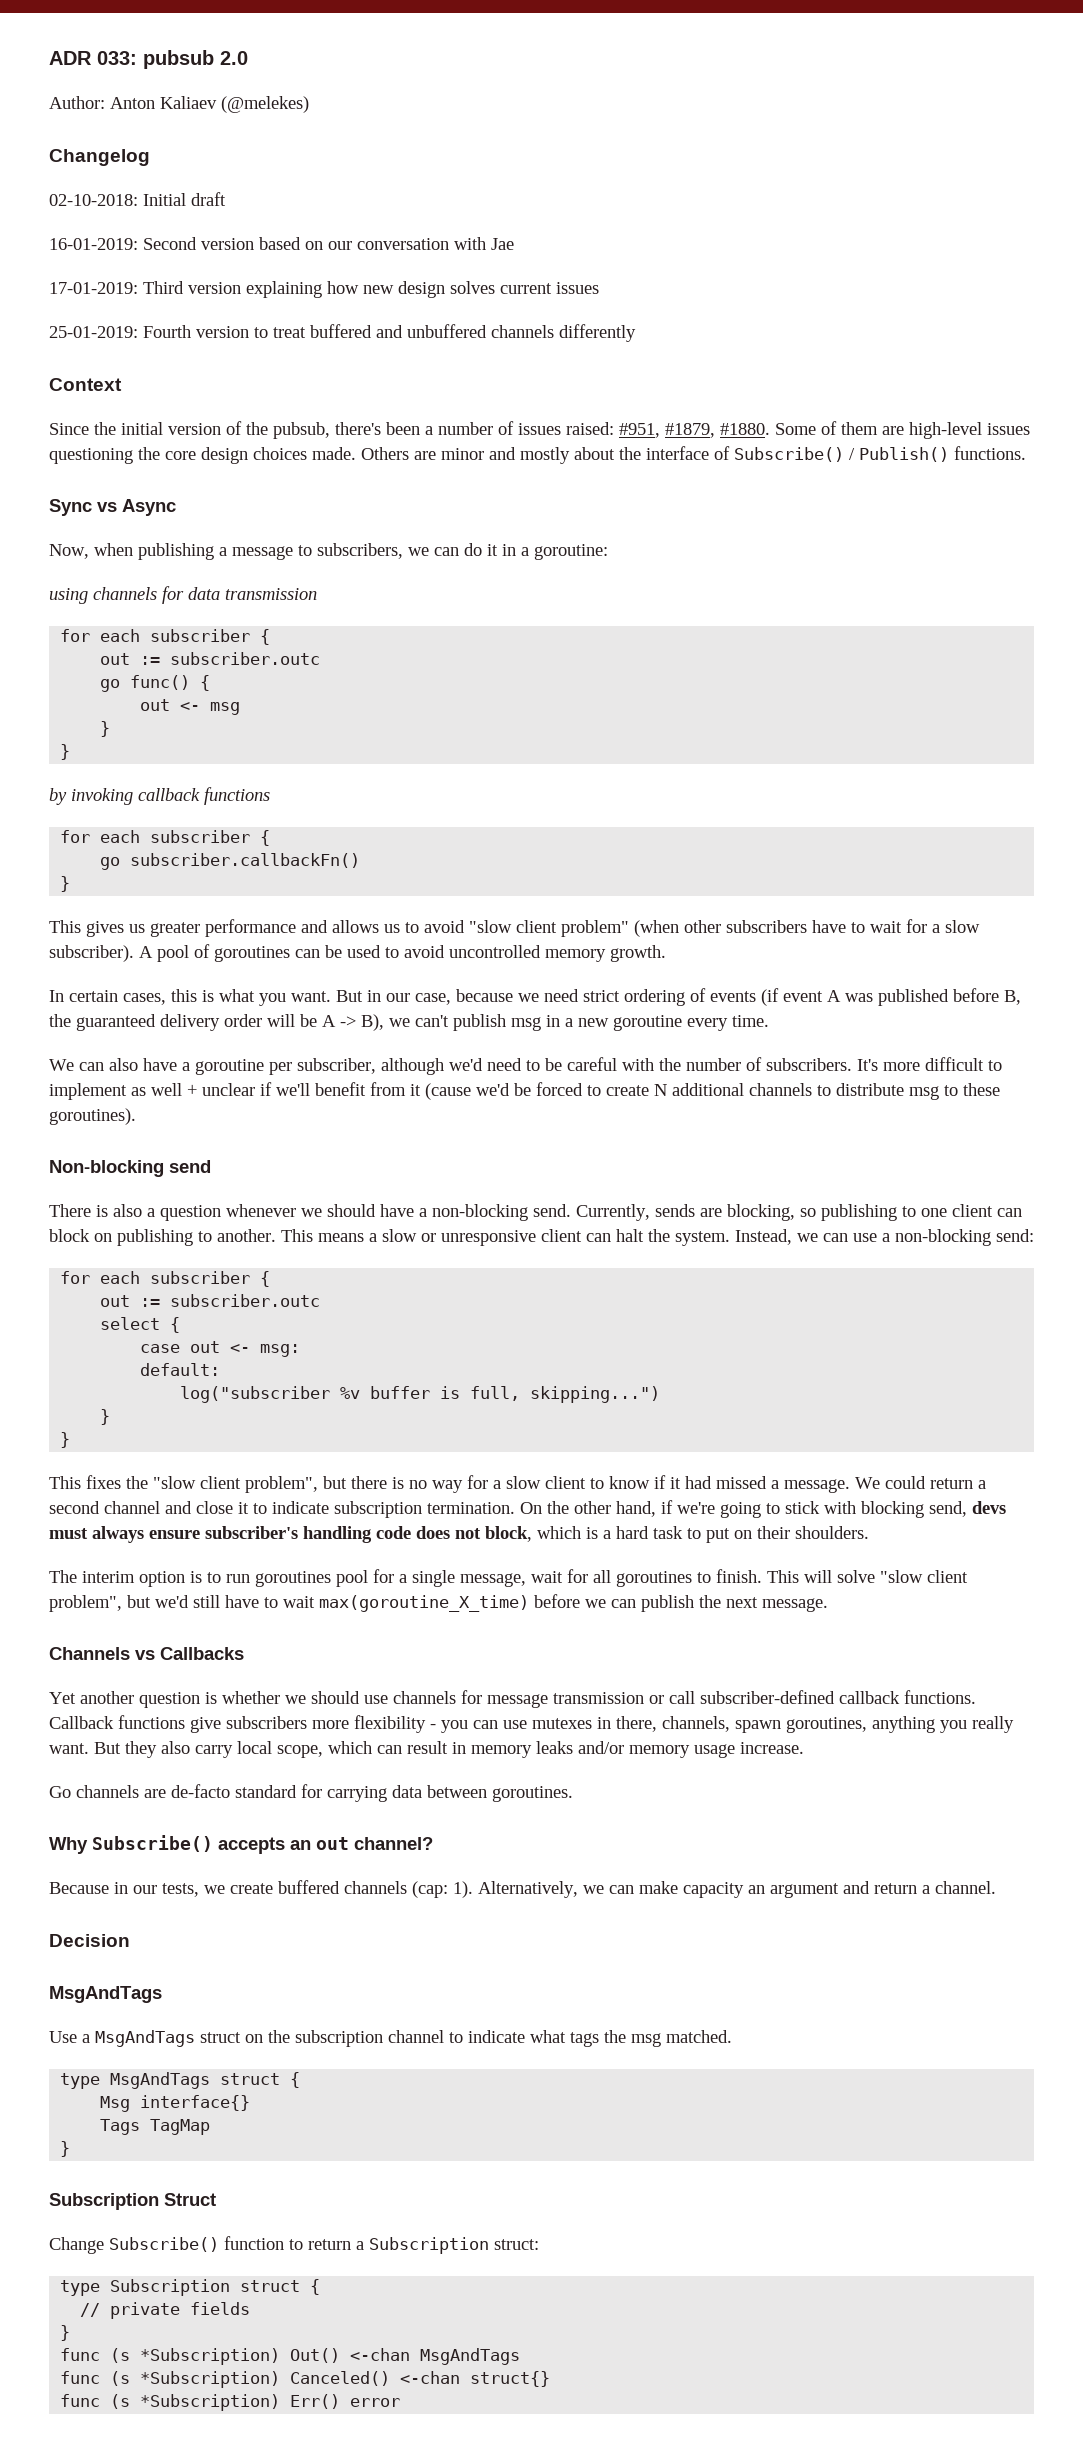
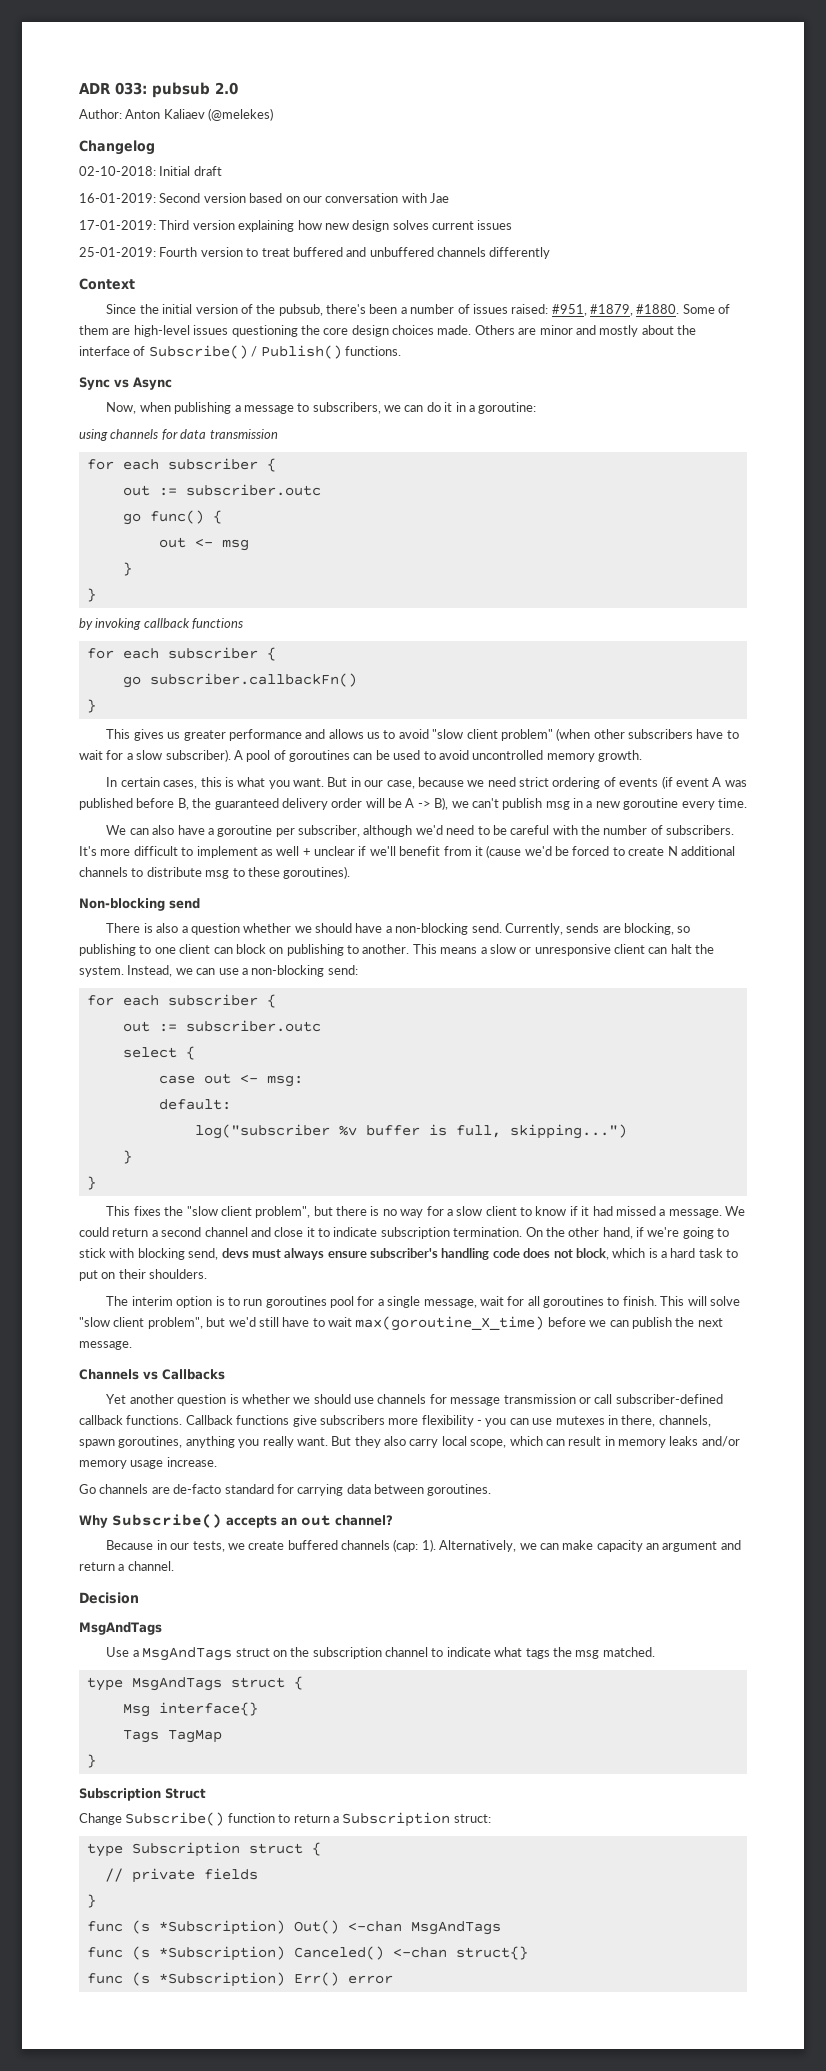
[226,1204,296,1217] whenever -> [243,923,292,933] whether

